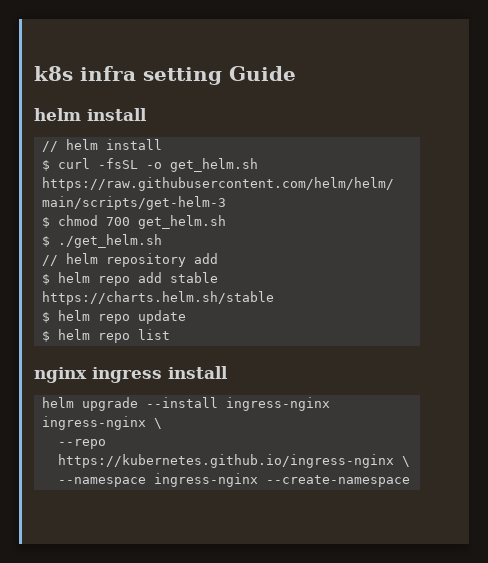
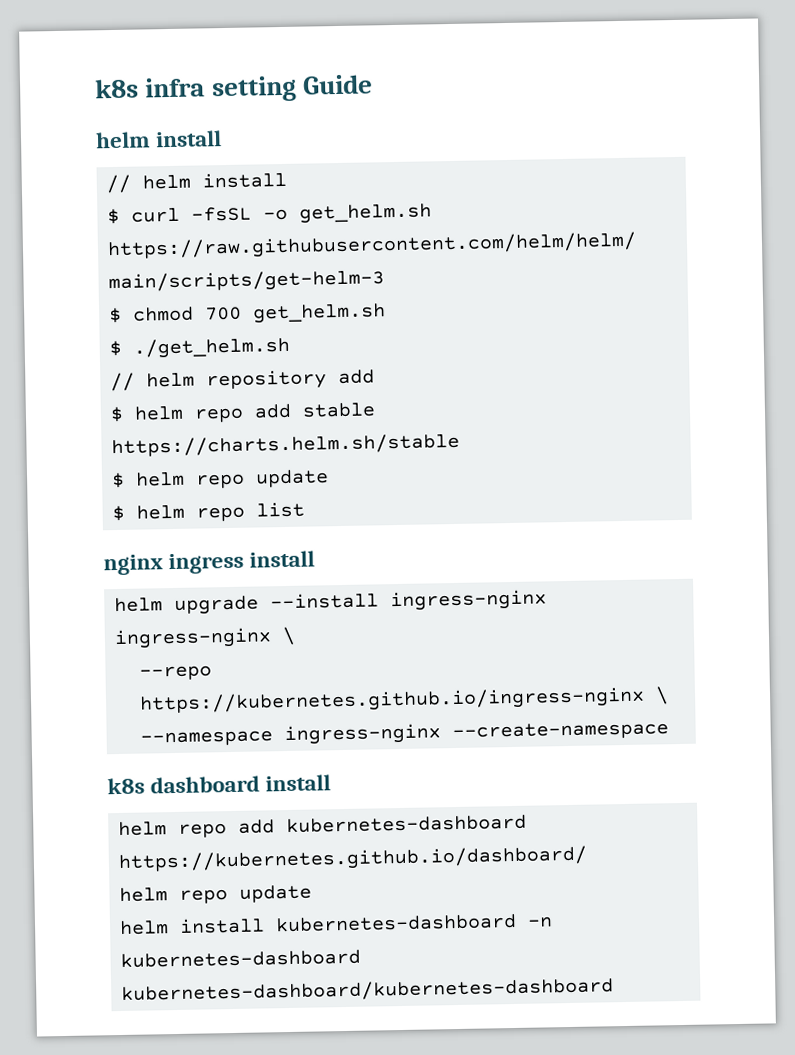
(410, 481) none -> [107,774,332,795] [117,814,527,838] [117,845,588,874] [118,884,312,904] [118,913,553,936] [119,949,361,969] [120,977,614,1005] // k8s dashboard install // helm repo add kubernetes-dashboard https://kubernetes.github.io/dashboard/ // helm repo update // helm install kubernetes-dashboard -n kubernetes-dashboard kubernetes-dashboard/kubernetes-dashboard

